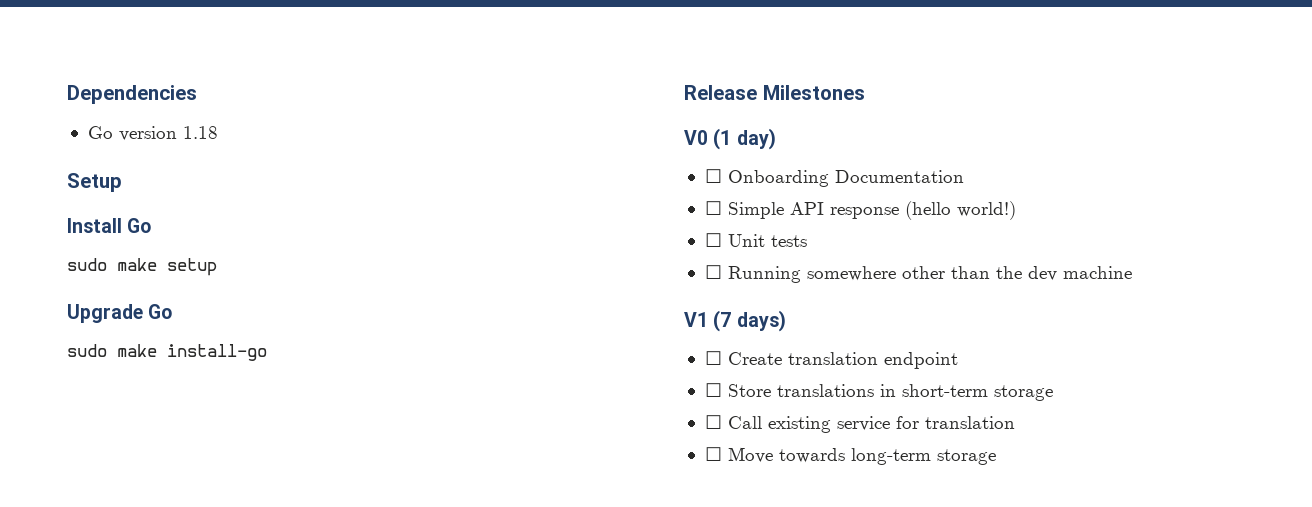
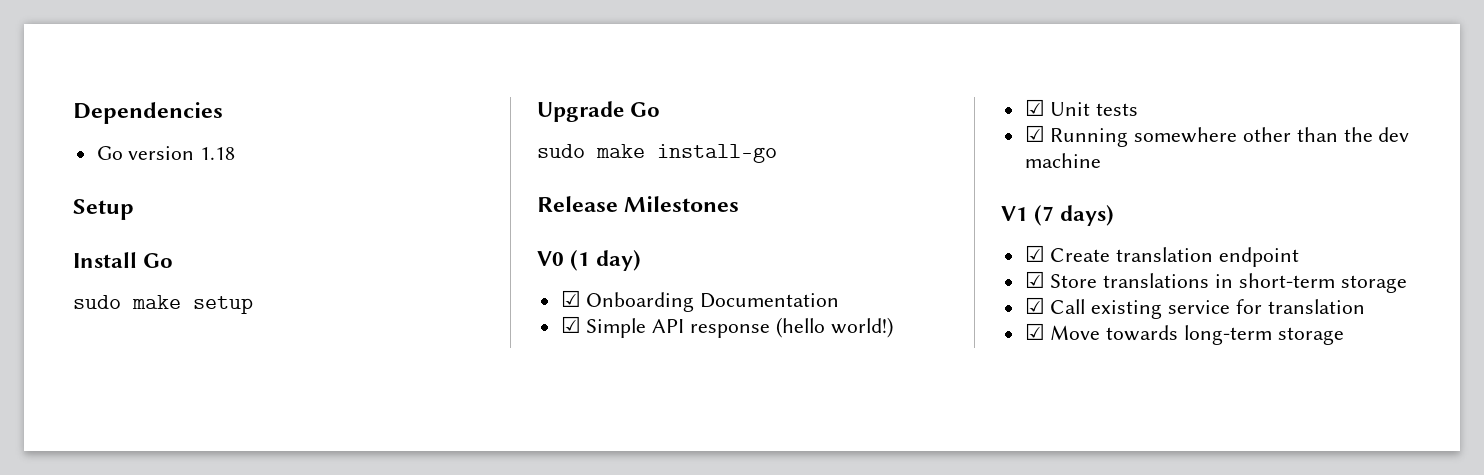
[704,169,722,183] ☐ -> [560,290,581,307] ☑
[704,201,722,215] ☐ -> [560,316,581,333] ☑
[704,233,722,247] ☐ -> [1024,99,1045,116] ☑
[704,265,722,279] ☐ -> [1024,125,1045,142] ☑
[704,351,722,365] ☐ -> [1024,245,1045,262] ☑
[704,383,722,397] ☐ -> [1024,271,1045,288] ☑
[704,415,722,429] ☐ -> [1024,297,1045,314] ☑
[704,447,722,461] ☐ -> [1024,323,1045,340] ☑

